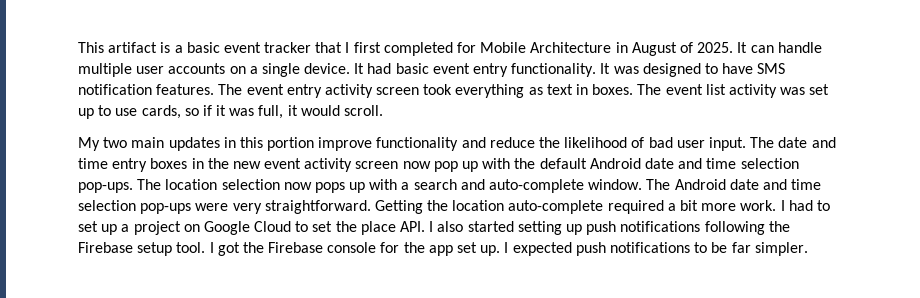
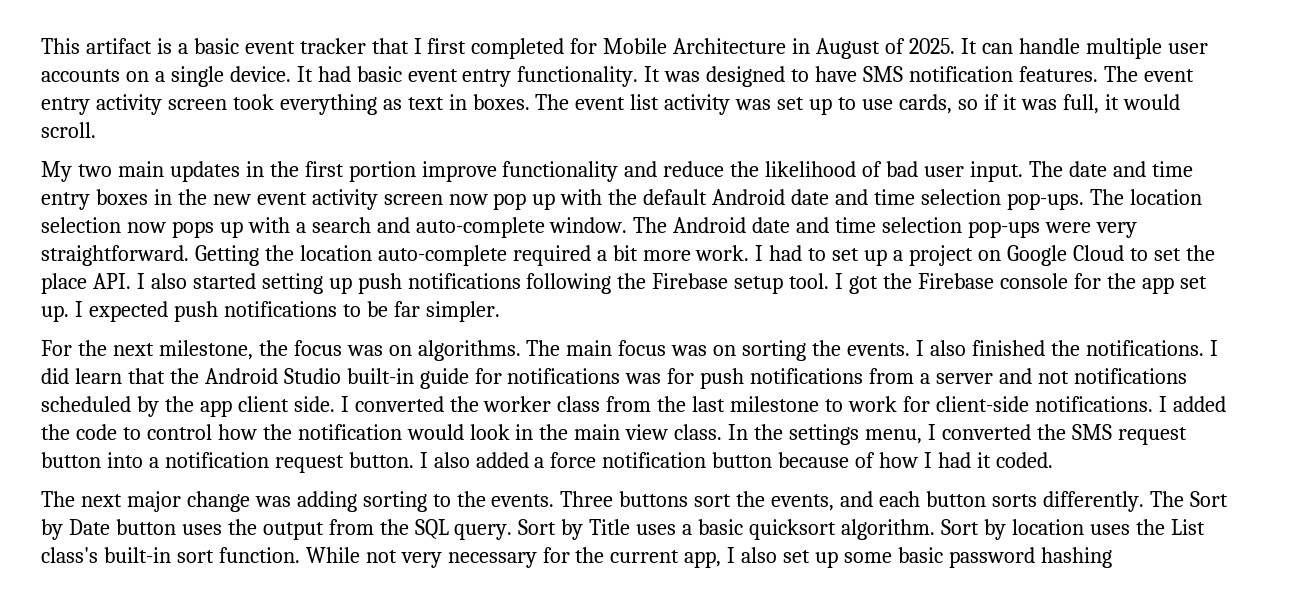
[239,137,263,148] this -> [269,161,344,177] the first
(808, 249) none -> [41,340,1218,361] [41,368,1187,389] [41,396,1226,417] [41,424,1187,445] [41,452,1053,473] [41,491,1228,512] [41,519,1205,540] [41,547,1112,568] // For the next milestone, the focus was on algorithms. The main focus was on sorting the events. I also finished the notifications. I did learn that the Android Studio built-in guide for notifications was for push notifications from a server and not notifications scheduled by the app client side. I converted the worker class from the last milestone to work for client-side notifications. I added the code to control how the notification would look in the main view class. In the settings menu, I converted the SMS request button into a notification request button. I also added a force notification button because of how I had it coded. // The next major change was adding sorting to the events. Three buttons sort the events, and each button sorts differently. The Sort by Date button uses the output from the SQL query. Sort by Title uses a basic quicksort algorithm. Sort by location uses the List class's built-in sort function. While not very necessary for the current app, I also set up some basic password hashing

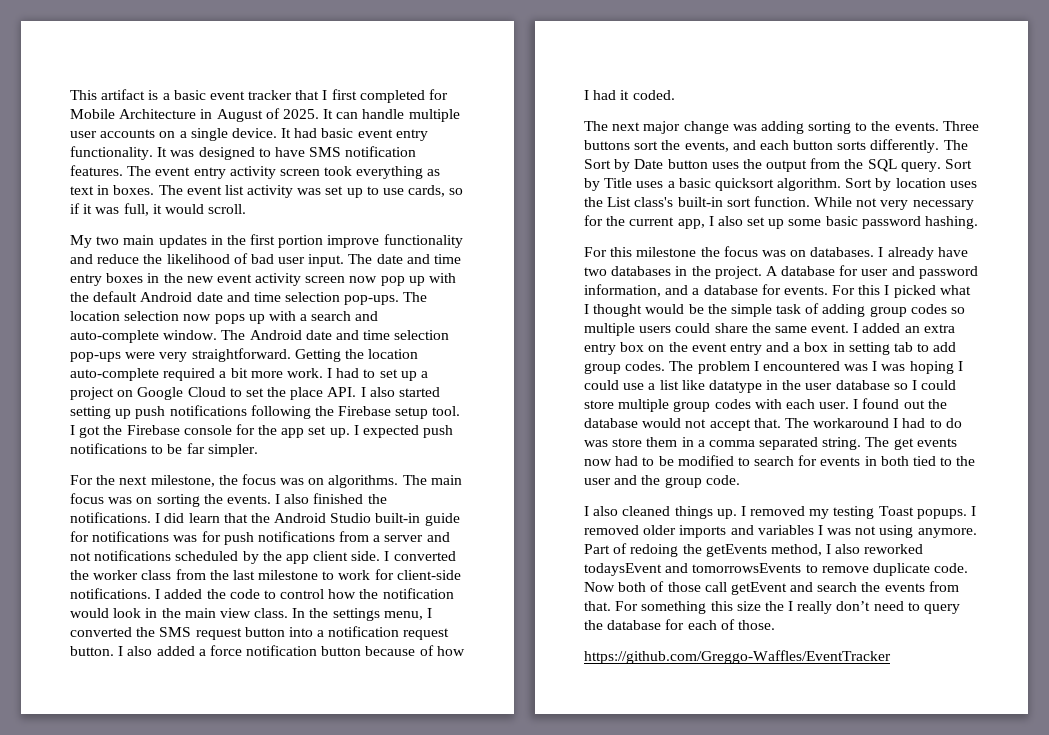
[1040,547,1112,568] hashing -> [925,216,979,229] [584,246,968,260] [584,265,978,279] [584,284,971,298] [584,303,966,317] [584,323,955,336] [584,342,957,355] [584,361,963,374] [584,380,957,393] [584,398,947,412] [584,418,962,431] [584,437,957,450] [584,455,976,466] [584,475,740,488] [584,506,977,519] [584,525,977,538] [584,543,924,557] [584,563,969,576] [584,581,959,595] [584,601,961,614] [584,619,775,630] [584,650,891,664] hashing. // For this milestone the focus was on databases. I already have two databases in the project. A database for user and password information, and a database for events. For this I picked what I thought would be the simple task of adding group codes so multiple users could share the same event. I added an extra entry box on the event entry and a box in setting tab to add group codes. The problem I encountered was I was hoping I could use a list like datatype in the user database so I could store multiple group codes with each user. I found out the database would not accept that. The workaround I had to do was store them in a comma separated string. The get events now had to be modified to search for events in both tied to the user and the group code. // I also cleaned things up. I removed my testing Toast popups. I removed older imports and variables I was not using anymore. Part of redoing the getEvents method, I also reworked todaysEvent and tomorrowsEvents to remove duplicate code. Now both of those call getEvent and search the events from that. For something this size the I really don’t need to query the database for each of those. // https://github.com/Greggo-Waffles/EventTracker

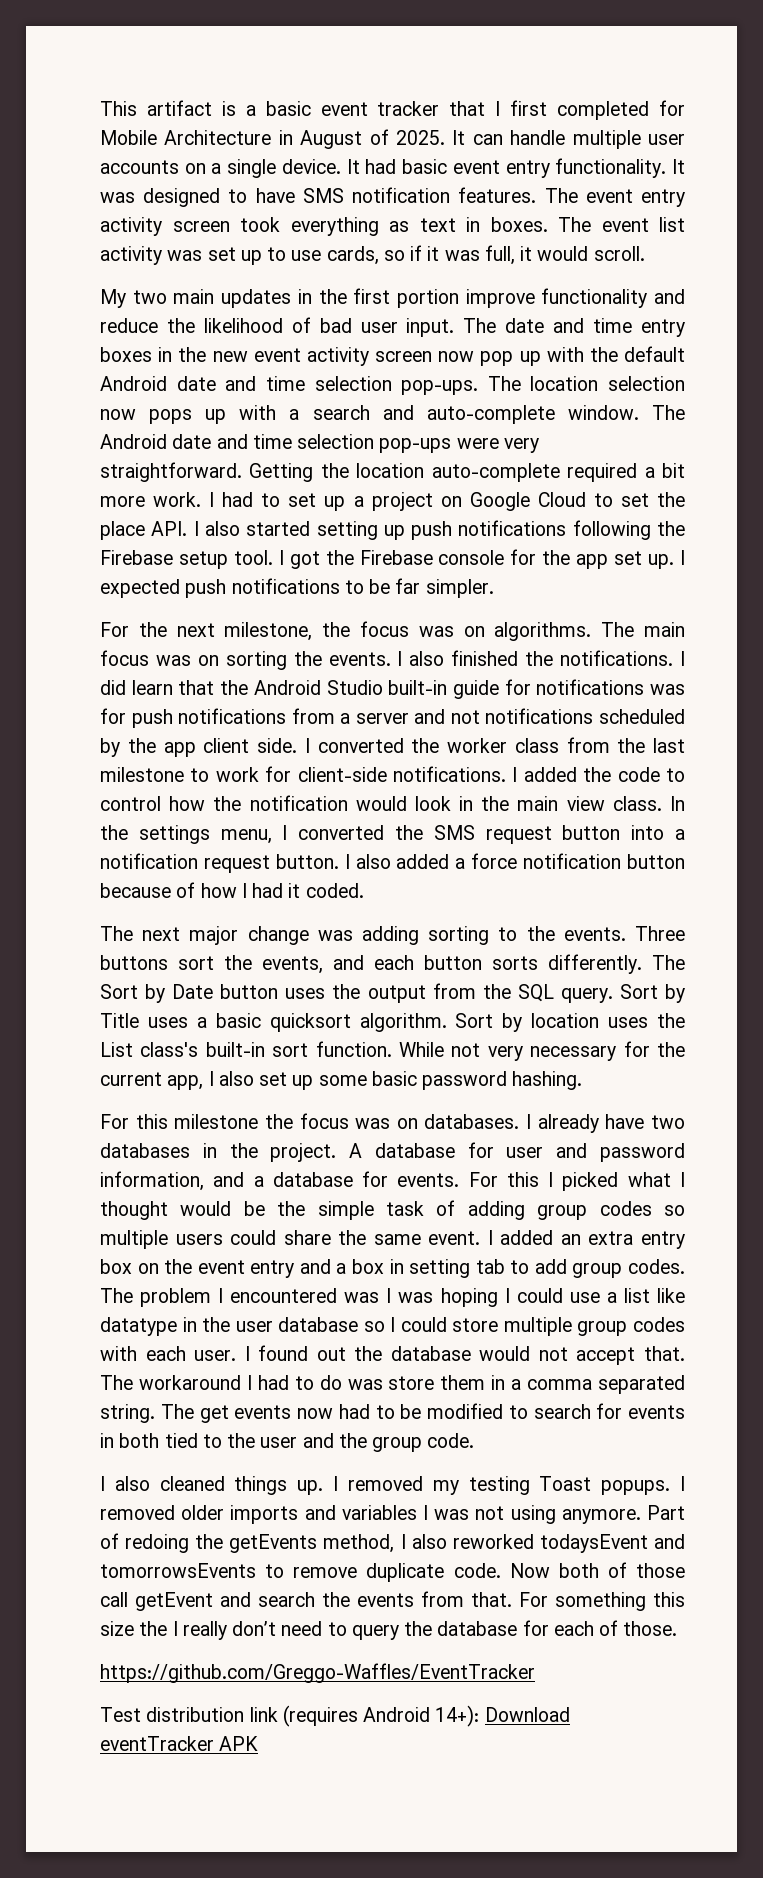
(891, 657) none -> [100,1705,570,1727] [100,1736,259,1751] // Test distribution link (requires Android 14+): Download eventTracker APK

